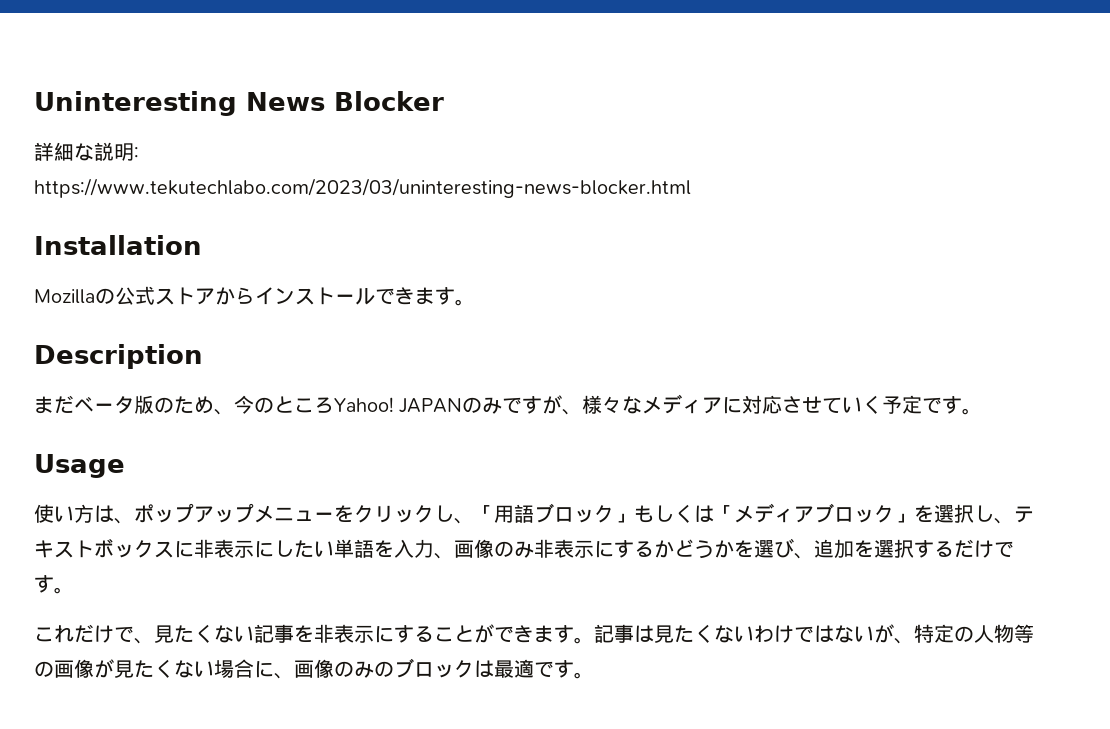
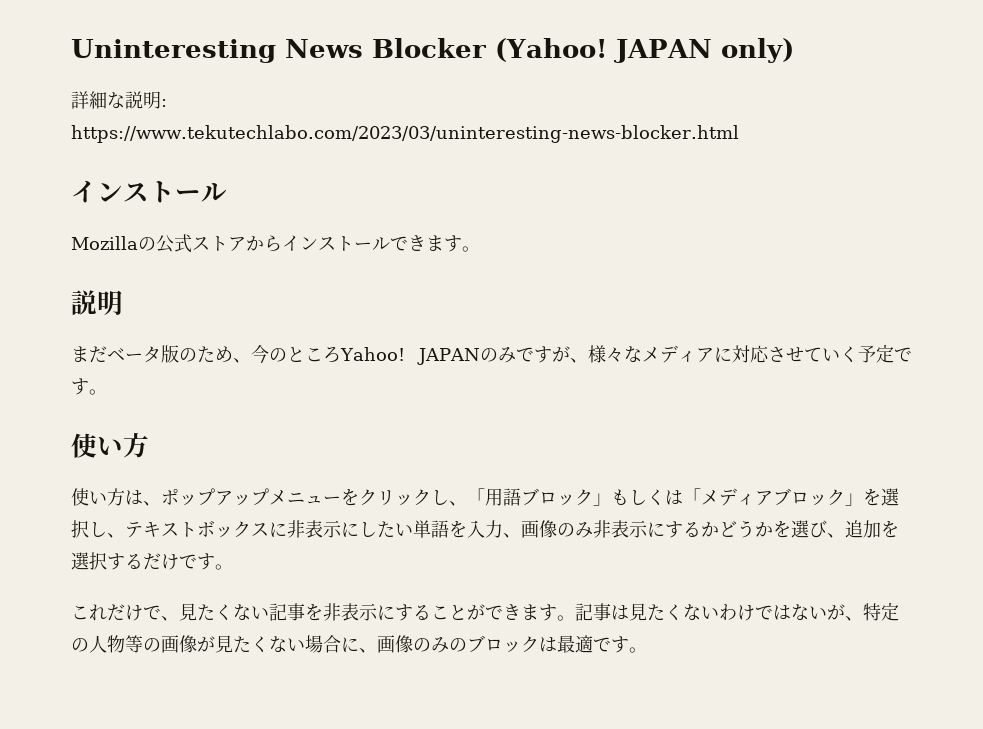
(444, 101) none -> [495,38,794,63] (Yahoo! JAPAN only)
[34,235,202,255] Installation -> [71,180,227,203] インストール
[34,344,203,369] Description -> [71,290,123,315] 説明
[34,454,125,478] Usage -> [71,433,149,458] 使い方

